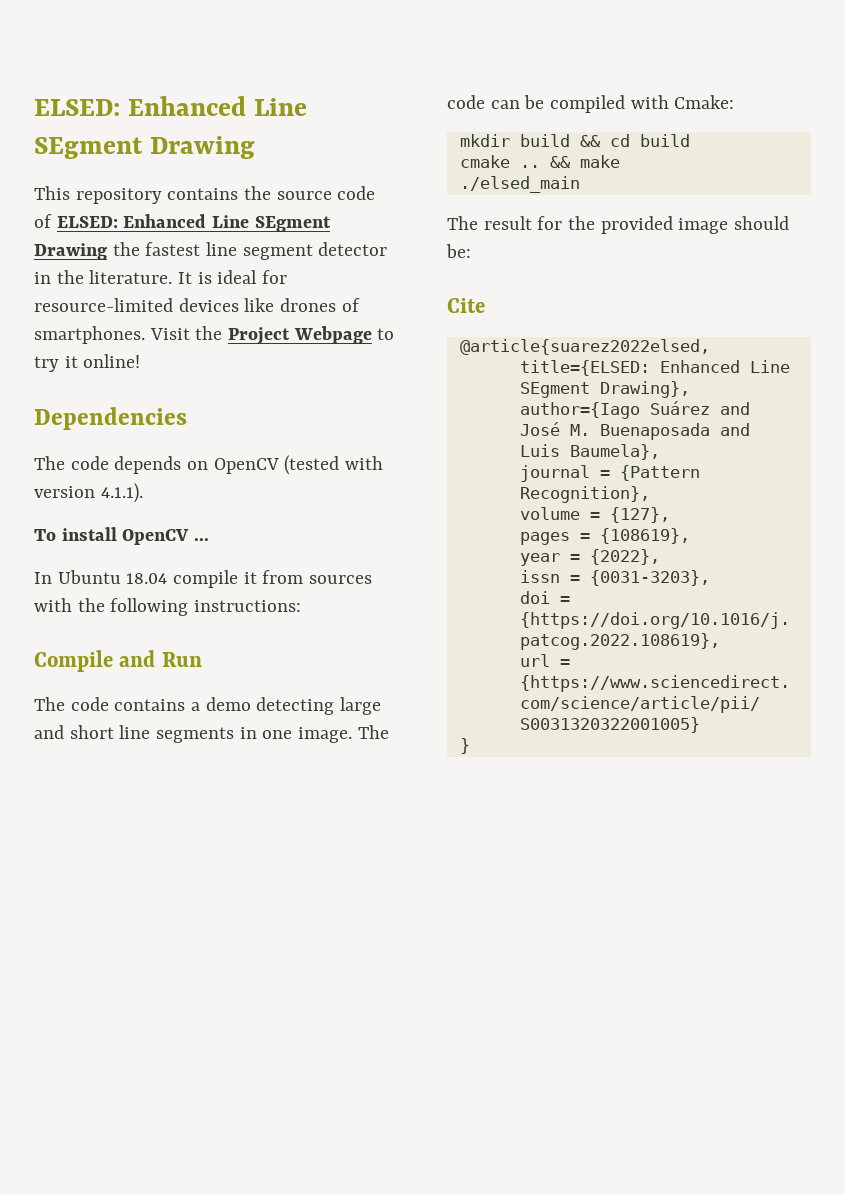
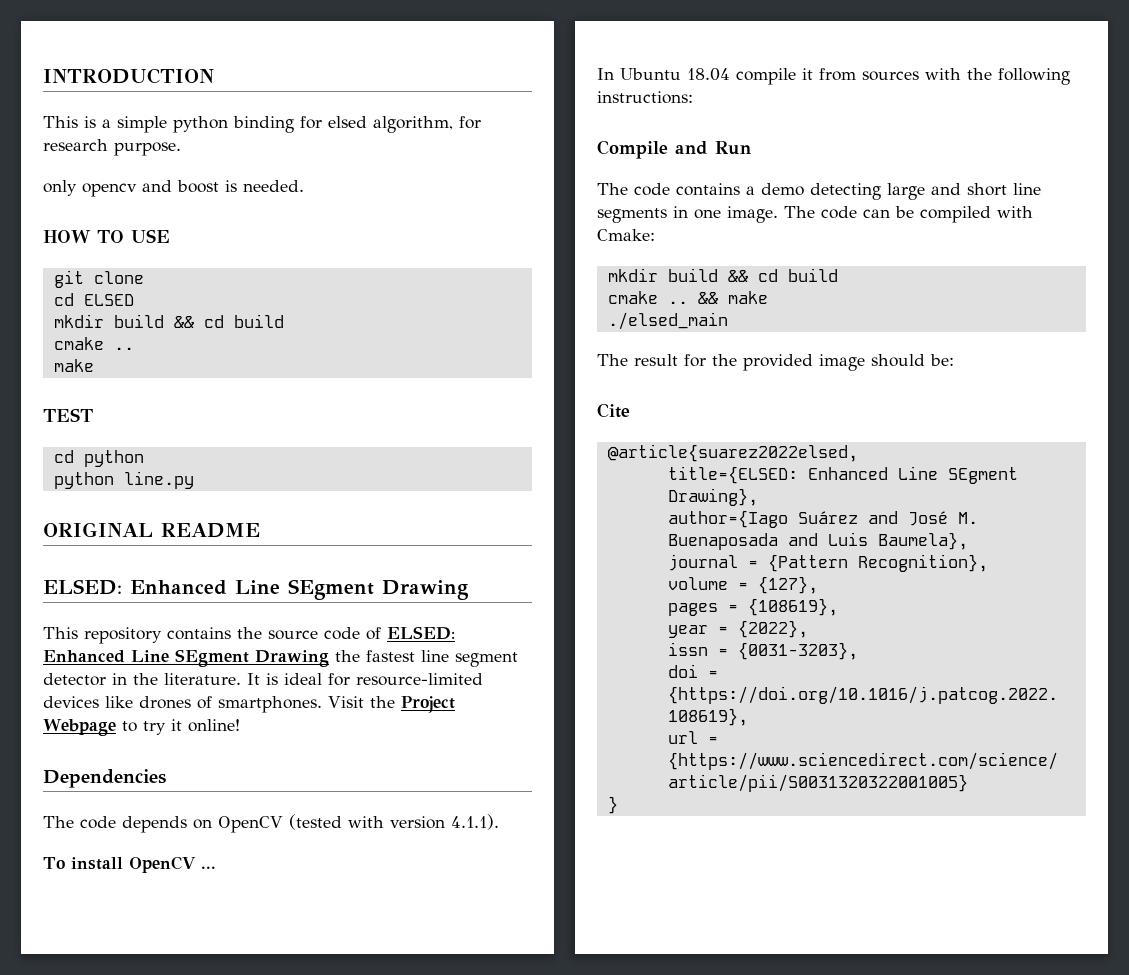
(34, 107) none -> [43,68,214,84] [43,116,481,133] [43,139,181,156] [43,180,304,197] [43,229,170,243] [53,270,144,288] [53,293,134,306] [53,314,284,328] [53,337,134,350] [53,359,94,372] [43,408,93,422] [53,450,144,467] [53,471,194,489] [43,522,260,538] INTRODUCTION // This is a simple python binding for elsed algorithm, for research purpose. // only opencv and boost is needed. // HOW TO USE // git clone // cd ELSED // mkdir build && cd build // cmake .. // make // TEST // cd python // python line.py // ORIGINAL README //

